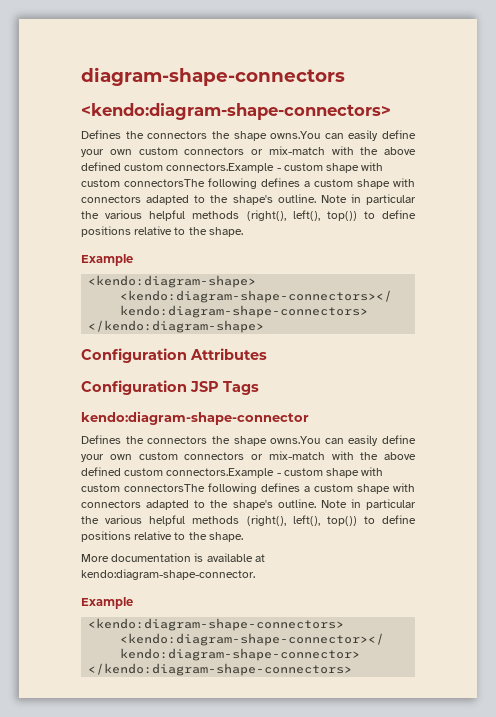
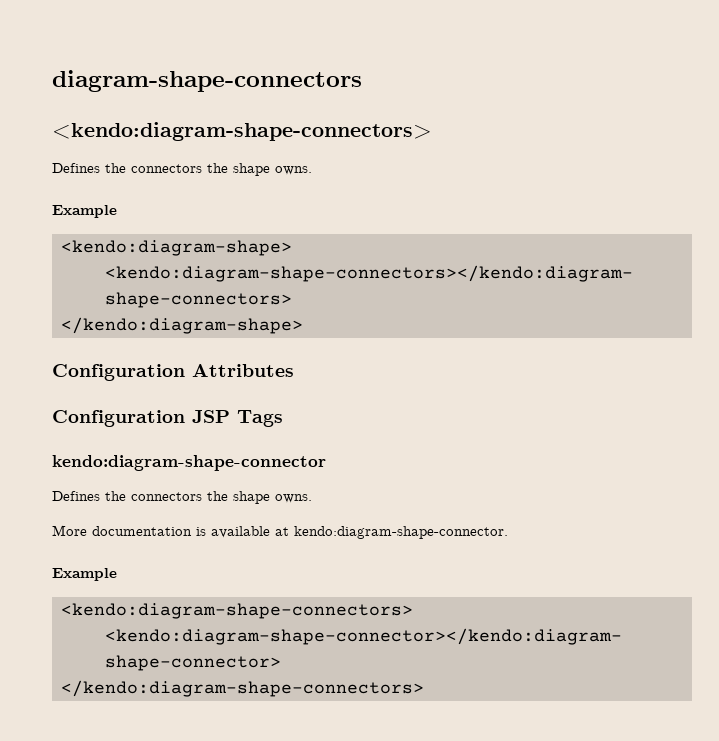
[270,130,416,141] [81,146,416,157] [81,162,384,173] [81,178,415,189] [81,194,416,205] [81,210,416,221] [81,226,243,237] owns.You can easily define your own custom connectors or mix-match with the above defined custom connectors.Example - custom shape with custom connectorsThe following defines a custom shape with connectors adapted to the shape's outline. Note in particular the various helpful methods (right(), left(), top()) to define positions relative to the shape. -> [275,166,312,175] owns.
[270,435,416,446] [81,451,416,462] [81,467,384,478] [81,483,415,494] [81,499,416,510] [81,515,416,526] [81,531,243,542] owns.You can easily define your own custom connectors or mix-match with the above defined custom connectors.Example - custom shape with custom connectorsThe following defines a custom shape with connectors adapted to the shape's outline. Note in particular the various helpful methods (right(), left(), top()) to define positions relative to the shape. -> [275,494,312,503] owns.

